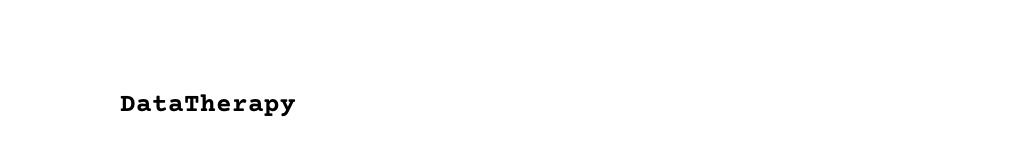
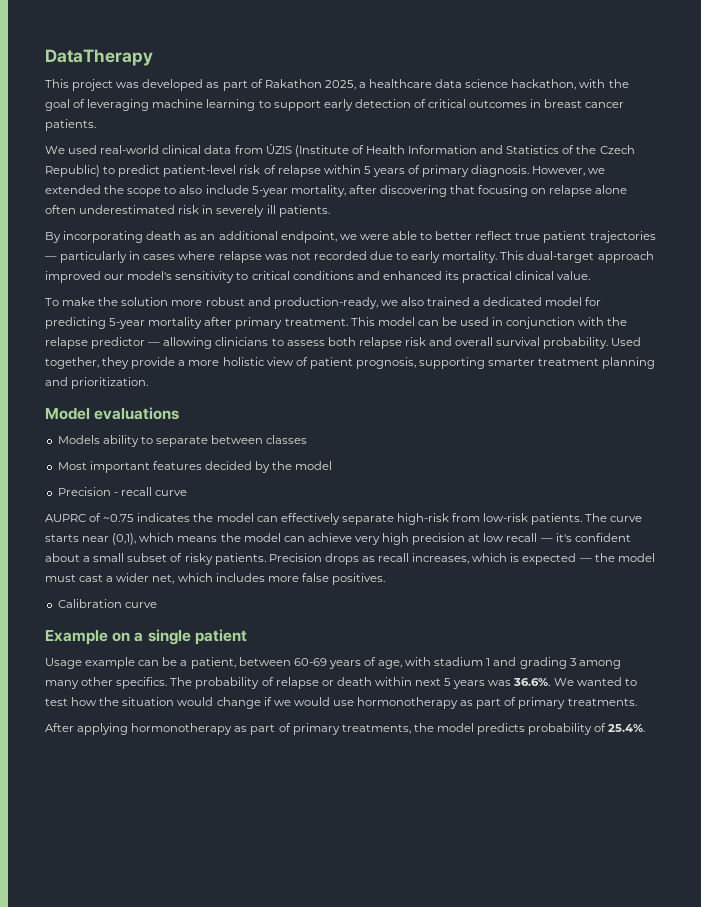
(296, 105) none -> [45,79,629,91] [45,99,625,111] [45,119,96,131] [45,144,635,157] [45,165,606,177] [45,185,628,197] [45,205,330,217] [45,231,656,243] [45,251,654,263] [45,271,591,283] [45,297,602,309] [45,317,628,329] [45,337,642,349] [45,357,656,369] [45,377,149,389] [45,407,180,420] [57,435,308,447] [57,461,333,473] [57,487,187,496] [45,513,643,525] [45,533,631,545] [45,553,655,565] [45,573,385,585] [57,599,157,608] [45,629,247,645] [45,657,621,669] [45,677,637,689] [45,697,637,709] [45,723,646,735] // This project was developed as part of Rakathon 2025, a healthcare data science hackathon, with the goal of leveraging machine learning to support early detection of critical outcomes in breast cancer patients. // We used real-world clinical data from ÚZIS (Institute of Health Information and Statistics of the Czech Republic) to predict patient-level risk of relapse within 5 years of primary diagnosis. However, we extended the scope to also include 5-year mortality, after discovering that focusing on relapse alone often underestimated risk in severely ill patients. // By incorporating death as an additional endpoint, we were able to better reflect true patient trajectories — particularly in cases where relapse was not recorded due to early mortality. This dual-target approach improved our model's sensitivity to critical conditions and enhanced its practical clinical value. // To make the solution more robust and production-ready, we also trained a dedicated model for predicting 5-year mortality after primary treatment. This model can be used in conjunction with the relapse predictor — allowing clinicians to assess both relapse risk and overall survival probability. Used together, they provide a more holistic view of patient prognosis, supporting smarter treatment planning and prioritization. // Model evaluations // Models ability to separate between classes // Most important features decided by the model // Precision - recall curve // AUPRC of ~0.75 indicates the model can effectively separate high-risk from low-risk patients. The curve starts near (0,1), which means the model can achieve very high precision at low recall — it's confident about a small subset of risky patients. Precision drops as recall increases, which is expected — the model must cast a wider net, which includes more false positives. // Calibration curve // Example on a single patient // Usage example can be a patient, between 60-69 years of age, with stadium 1 and grading 3 among many other specifics. The probability of relapse or death within next 5 years was 36.6%. We wanted to test how the situation would change if we would use hormonotherapy as part of primary treatments. // After applying hormonotherapy as part of primary treatments, the model predicts probability of 25.4%.

